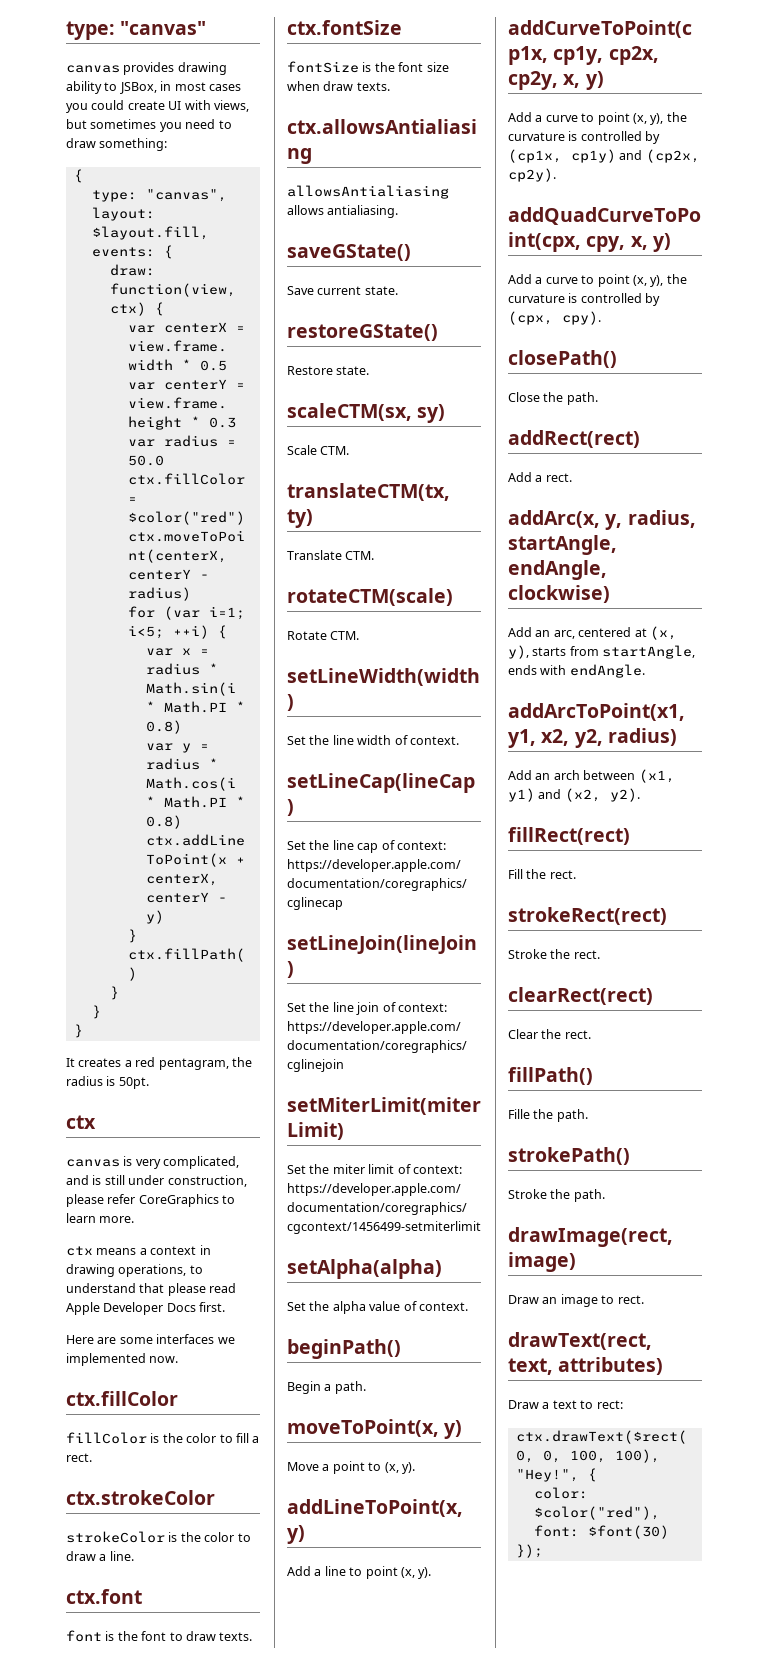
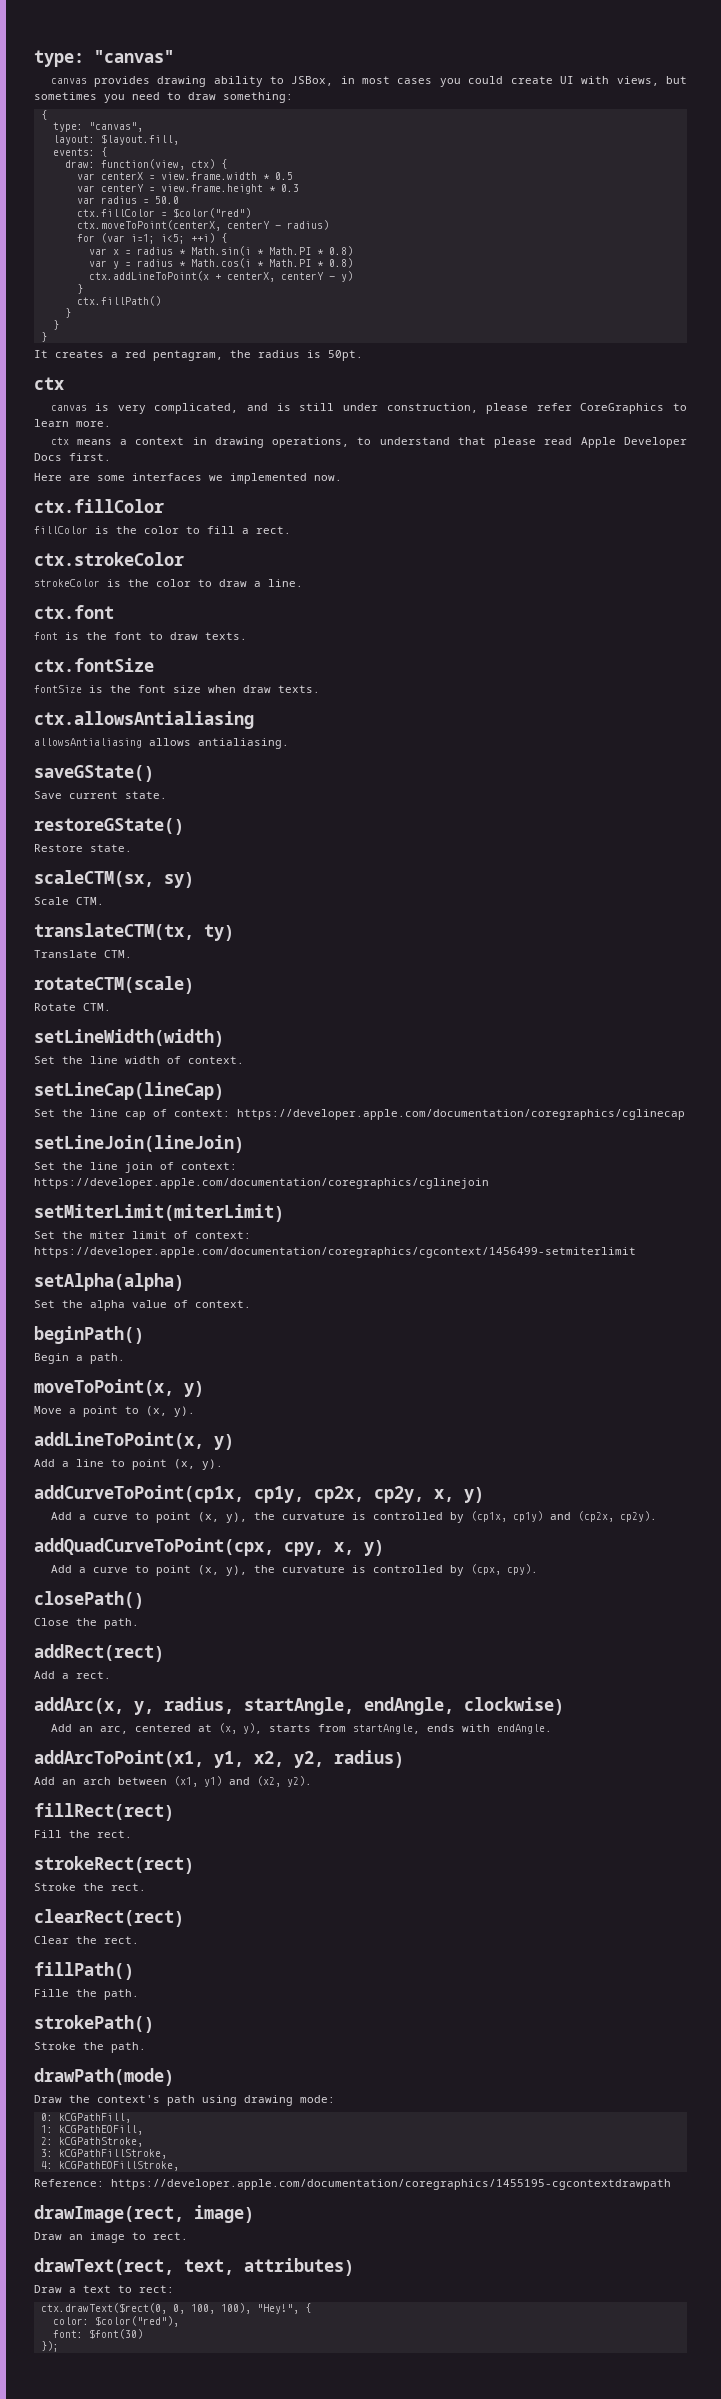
(605, 1195) none -> [34,2068,174,2086] [34,2095,335,2106] [40,2113,131,2123] [40,2125,143,2135] [40,2137,143,2147] [40,2149,167,2159] [40,2161,179,2171] [34,2179,671,2190] // drawPath(mode) // Draw the context's path using drawing mode: // 0: kCGPathFill, // 1: kCGPathEOFill, // 2: kCGPathStroke, // 3: kCGPathFillStroke, // 4: kCGPathEOFillStroke, // Reference: https://developer.apple.com/documentation/coregraphics/1455195-cgcontextdrawpath

